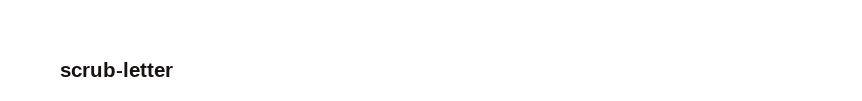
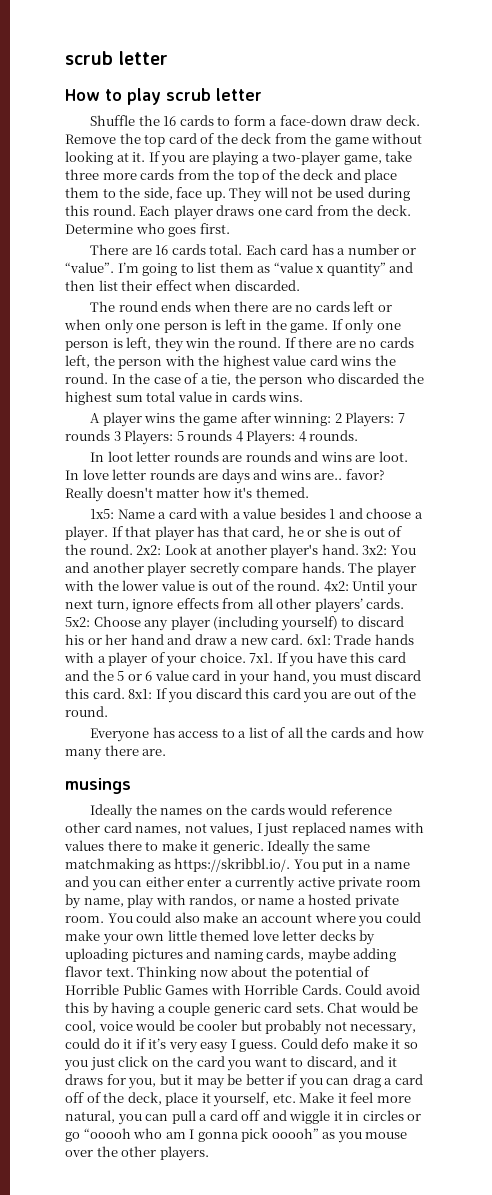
[60,62,173,77] scrub-letter -> [65,51,168,65] [65,88,262,105] [90,115,420,126] [65,133,423,147] [65,151,413,166] [65,169,398,183] [65,187,410,202] [65,205,411,220] [65,223,230,237] [90,244,417,255] [65,262,414,277] [65,280,300,291] [90,301,392,312] [64,319,401,334] [65,337,414,352] [65,355,396,369] [65,373,424,387] [65,391,304,405] [90,412,405,427] [65,430,359,445] [90,451,408,462] [65,469,385,484] [65,487,309,502] [90,508,423,519] [65,526,403,541] [65,544,416,559] [65,562,416,577] [64,580,417,595] [65,598,405,613] [65,616,404,631] [65,634,414,645] [64,652,406,667] [65,670,422,685] [65,688,417,703] [65,706,108,717] [90,727,424,742] [65,745,167,760] [65,778,131,794] [90,804,392,819] [65,822,424,837] [64,840,371,855] [65,858,410,872] [65,876,421,891] [65,894,399,909] [65,912,421,927] [65,930,376,945] [65,948,397,963] [65,966,370,980] [65,984,420,995] [65,1002,419,1017] [65,1020,417,1035] [65,1038,418,1053] [64,1056,397,1071] [65,1074,423,1089] [65,1092,411,1107] [65,1110,422,1125] [65,1128,408,1143] [65,1146,209,1161] scrub letter // How to play scrub letter // Shuffle the 16 cards to form a face-down draw deck. Remove the top card of the deck from the game without looking at it. If you are playing a two-player game, take three more cards from the top of the deck and place them to the side, face up. They will not be used during this round. Each player draws one card from the deck. Determine who goes first. // There are 16 cards total. Each card has a number or “value”. I’m going to list them as “value x quantity” and then list their effect when discarded. // The round ends when there are no cards left or when only one person is left in the game. If only one person is left, they win the round. If there are no cards left, the person with the highest value card wins the round. In the case of a tie, the person who discarded the highest sum total value in cards wins. // A player wins the game after winning: 2 Players: 7 rounds 3 Players: 5 rounds 4 Players: 4 rounds. // In loot letter rounds are rounds and wins are loot. In love letter rounds are days and wins are.. favor? Really doesn't matter how it's themed. // 1x5: Name a card with a value besides 1 and choose a player. If that player has that card, he or she is out of the round. 2x2: Look at another player's hand. 3x2: You and another player secretly compare hands. The player with the lower value is out of the round. 4x2: Until your next turn, ignore effects from all other players’ cards. 5x2: Choose any player (including yourself) to discard his or her hand and draw a new card. 6x1: Trade hands with a player of your choice. 7x1. If you have this card and the 5 or 6 value card in your hand, you must discard this card. 8x1: If you discard this card you are out of the round. // Everyone has access to a list of all the cards and how many there are. // musings // Ideally the names on the cards would reference other card names, not values, I just replaced names with values there to make it generic. Ideally the same matchmaking as https://skribbl.io/. You put in a name and you can either enter a currently active private room by name, play with randos, or name a hosted private room. You could also make an account where you could make your own little themed love letter decks by uploading pictures and naming cards, maybe adding flavor text. Thinking now about the potential of Horrible Public Games with Horrible Cards. Could avoid this by having a couple generic card sets. Chat would be cool, voice would be cooler but probably not necessary, could do it if it’s very easy I guess. Could defo make it so you just click on the card you want to discard, and it draws for you, but it may be better if you can drag a card off of the deck, place it yourself, etc. Make it feel more natural, you can pull a card off and wiggle it in circles or go “ooooh who am I gonna pick ooooh” as you mouse over the other players.

